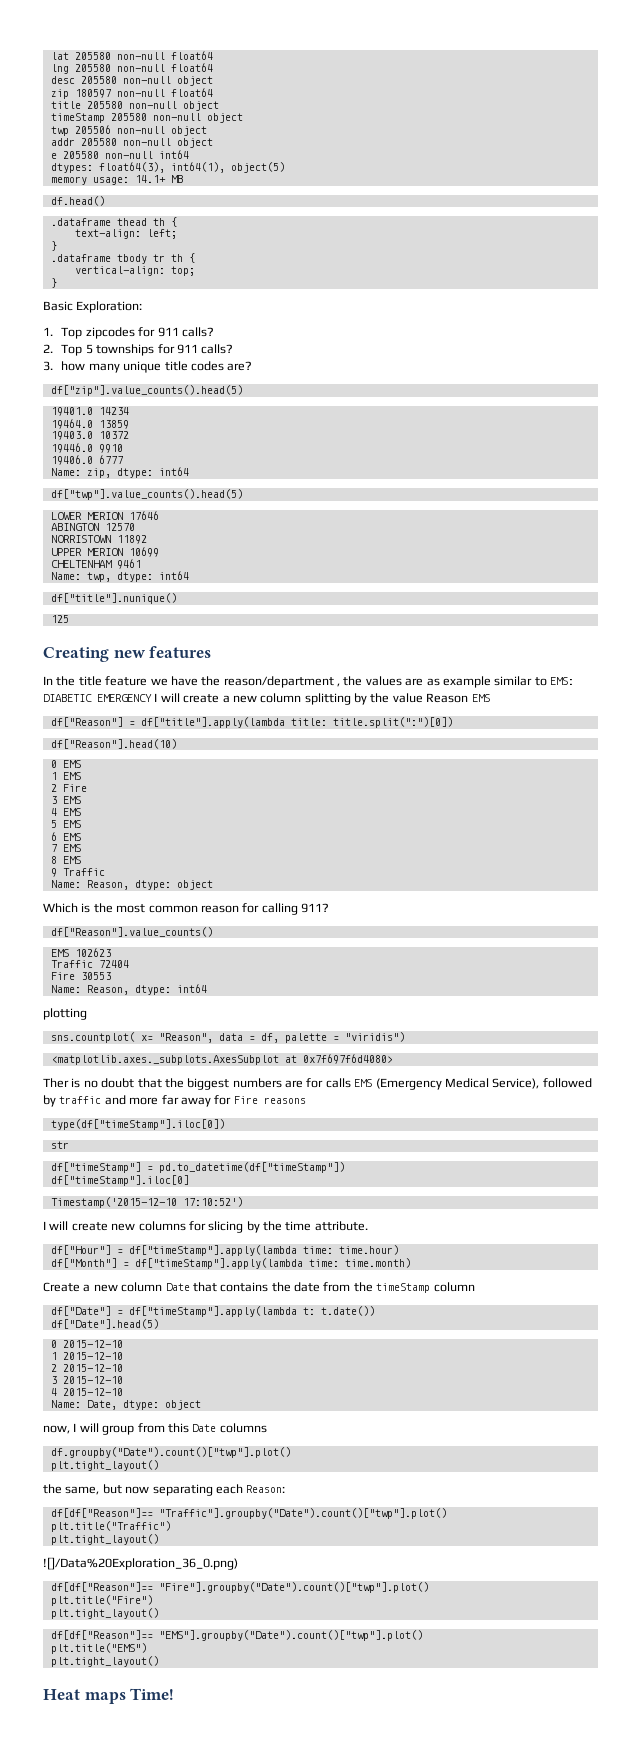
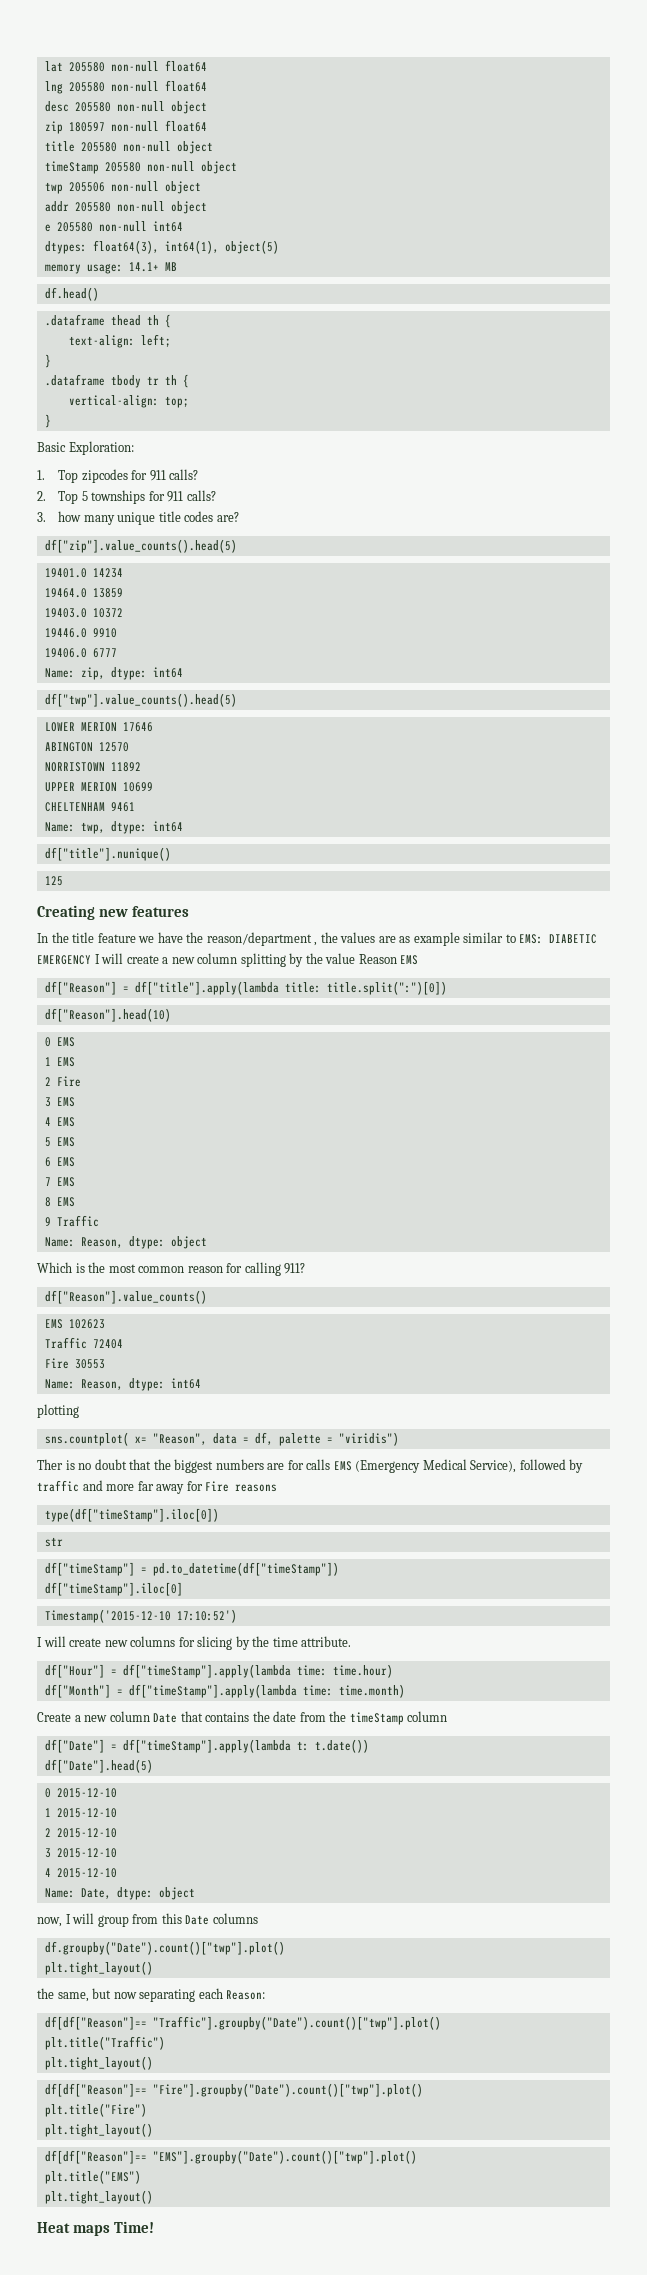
[50,1054,393,1065] // <matplotlib.axes._subplots.AxesSubplot at 0x7f697f6d4080> -> (399, 1439) none
[43,1557,238,1570] // ![]/Data%20Exploration_36_0.png) -> (153, 2063) none

